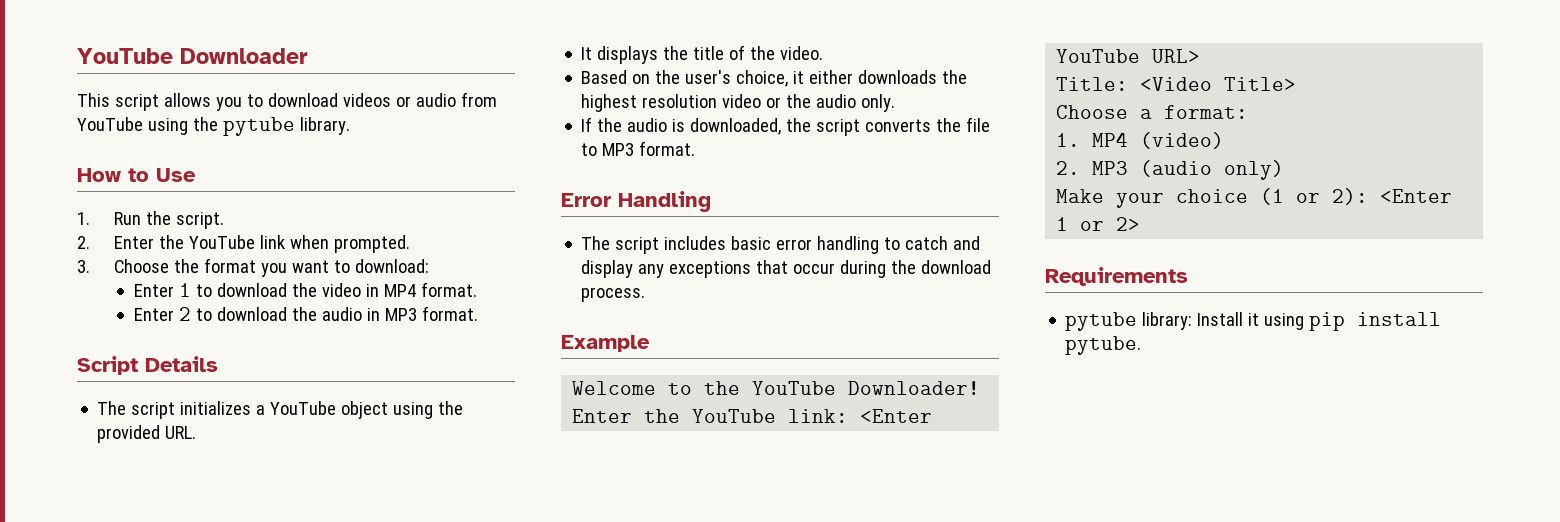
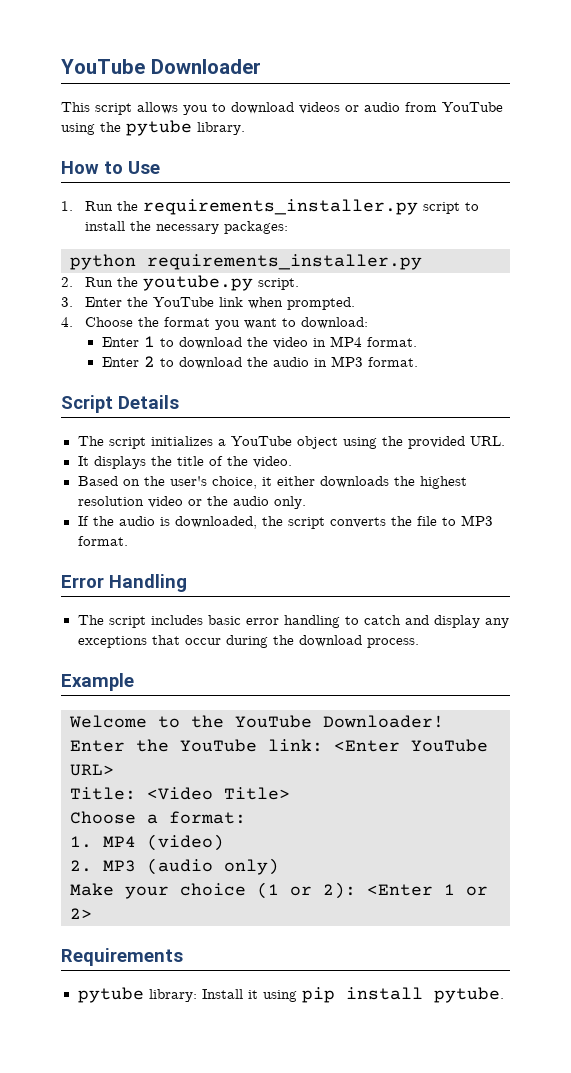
(171, 218) none -> [143,199,480,215] [85,221,289,234] [70,254,422,270] [61,275,254,291] requirements_installer.py script to install the necessary packages: // python requirements_installer.py // 2. Run the youtube.py
[77,236,90,249] 2. -> [61,297,73,307] 3.
[77,260,90,273] 3. -> [61,317,73,327] 4.

